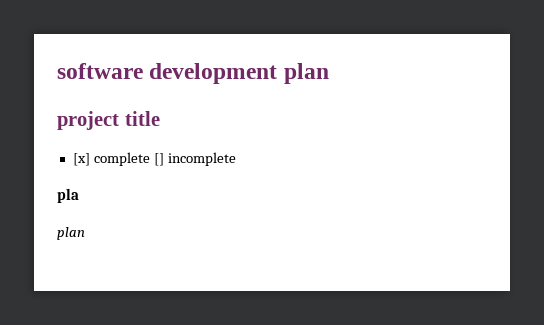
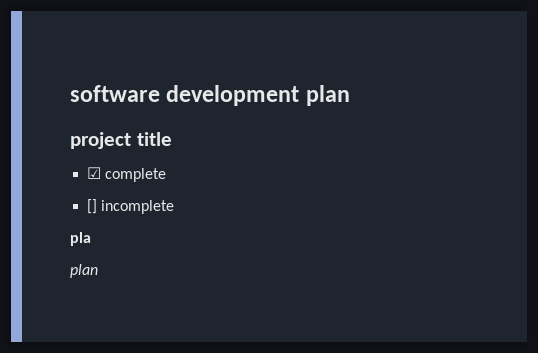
[72,153,90,166] [x] -> [87,167,102,179] ☑
(150, 159) none -> (167, 175) //

